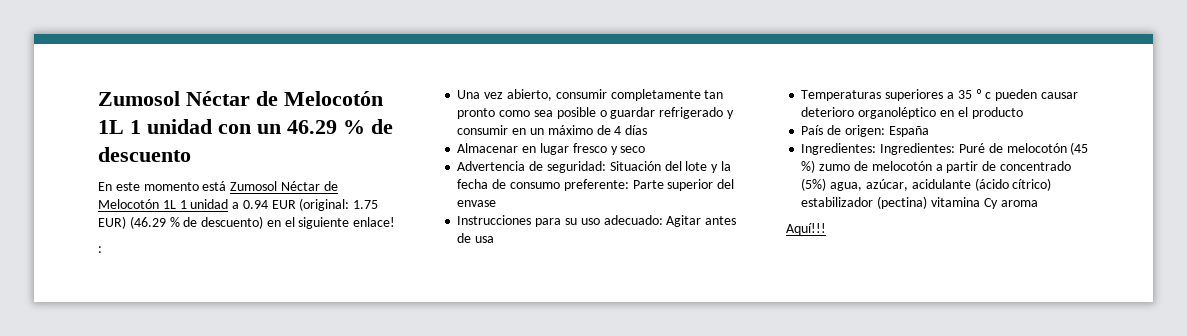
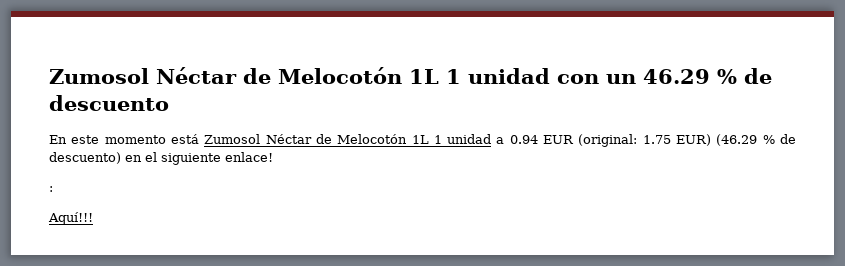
[457,89,724,101] [457,107,734,119] [457,125,648,135] [457,143,646,155] [457,161,731,173] [457,179,735,191] [457,200,497,207] [457,215,737,227] [457,233,495,243] [801,89,1078,101] [801,107,1023,119] [801,125,929,137] [801,142,1089,155] [801,160,1071,173] [801,178,1052,191] [801,196,1038,209] // Una vez abierto, consumir completamente tan pronto como sea posible o guardar refrigerado y consumir en un máximo de 4 días // Almacenar en lugar fresco y seco // Advertencia de seguridad: Situación del lote y la fecha de consumo preferente: Parte superior del envase // Instrucciones para su uso adecuado: Agitar antes de usa // Temperaturas superiores a 35 º c pueden causar deterioro organoléptico en el producto // País de origen: España // Ingredientes: Ingredientes: Puré de melocotón (45 %) zumo de melocotón a partir de concentrado (5%) agua, azúcar, acidulante (ácido cítrico) estabilizador (pectina) vitamina Cy aroma -> (53, 189) none

